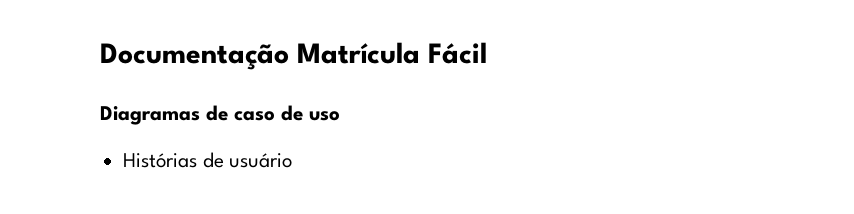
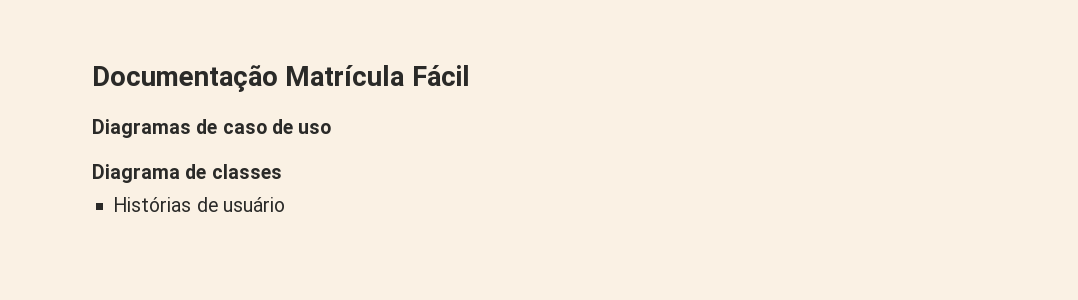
(340, 116) none -> [92,164,282,183] // Diagrama de classes

